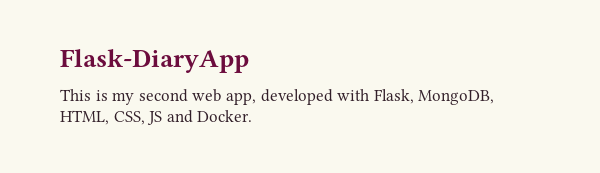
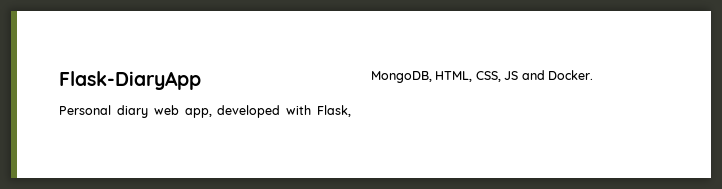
[60,89,188,105] This is my second -> [59,105,148,118] Personal diary

